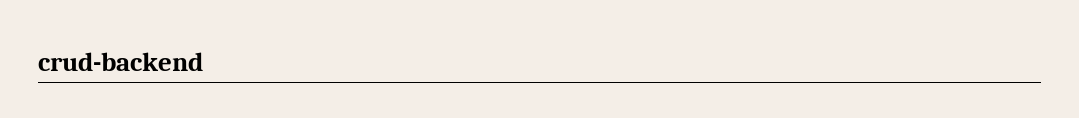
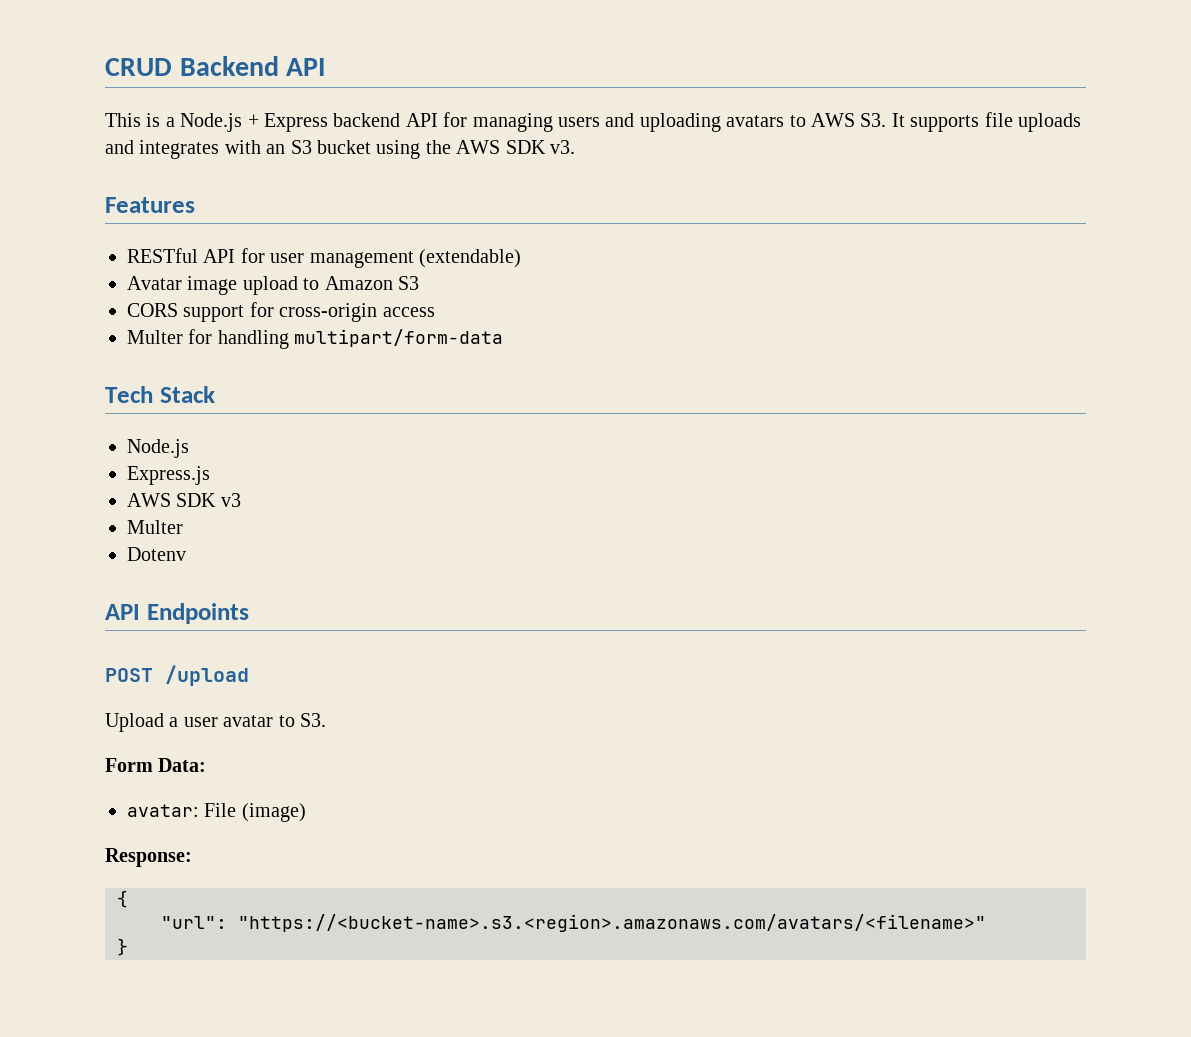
[38,52,203,71] crud-backend -> [105,56,326,76] [105,112,1081,132] [105,140,575,159] [105,197,195,213] [127,248,521,268] [127,276,419,295] [127,302,435,322] [127,329,504,349] [105,386,215,403] [127,439,189,458] [127,466,210,485] [127,493,241,507] [127,520,183,534] [127,547,186,561] [105,603,249,624] [105,665,249,686] [105,713,326,732] [105,758,207,772] [127,803,306,822] [105,848,192,867] [117,890,128,908] [161,914,986,932] [117,938,128,956] CRUD Backend API // This is a Node.js + Express backend API for managing users and uploading avatars to AWS S3. It supports file uploads and integrates with an S3 bucket using the AWS SDK v3. // Features // RESTful API for user management (extendable) // Avatar image upload to Amazon S3 // CORS support for cross-origin access // Multer for handling multipart/form-data // Tech Stack // Node.js // Express.js // AWS SDK v3 // Multer // Dotenv // API Endpoints // POST /upload // Upload a user avatar to S3. // Form Data: // avatar: File (image) // Response: // { // "url": "https://<bucket-name>.s3.<region>.amazonaws.com/avatars/<filename>" // }

